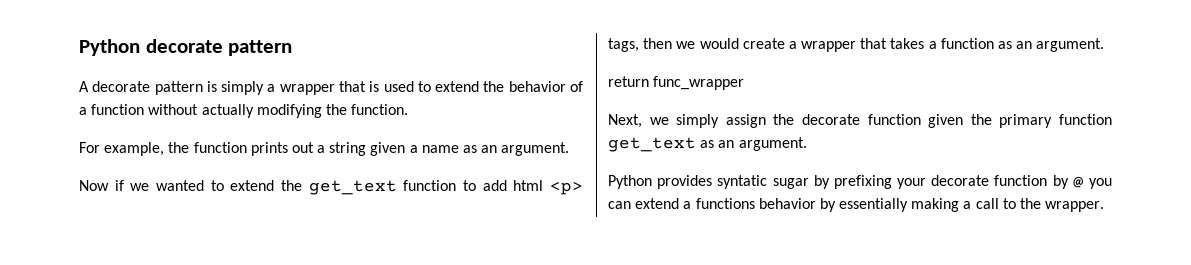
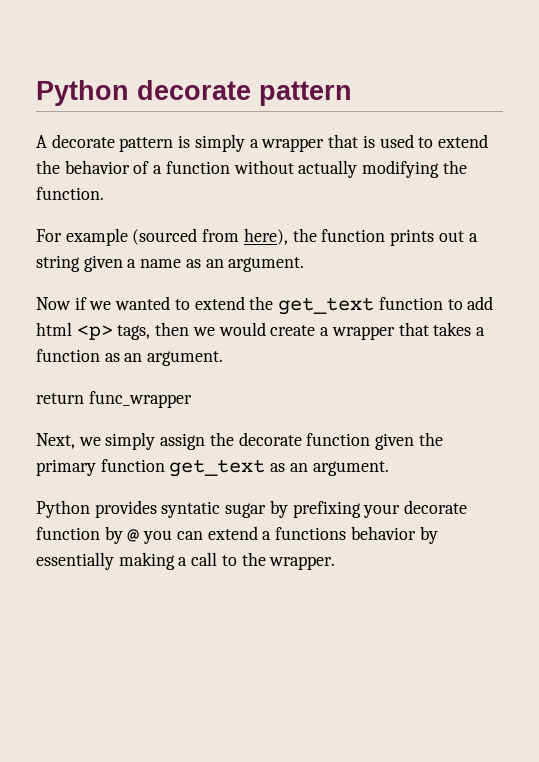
[104,142,165,156] example, -> [65,228,288,246] example (sourced from here),

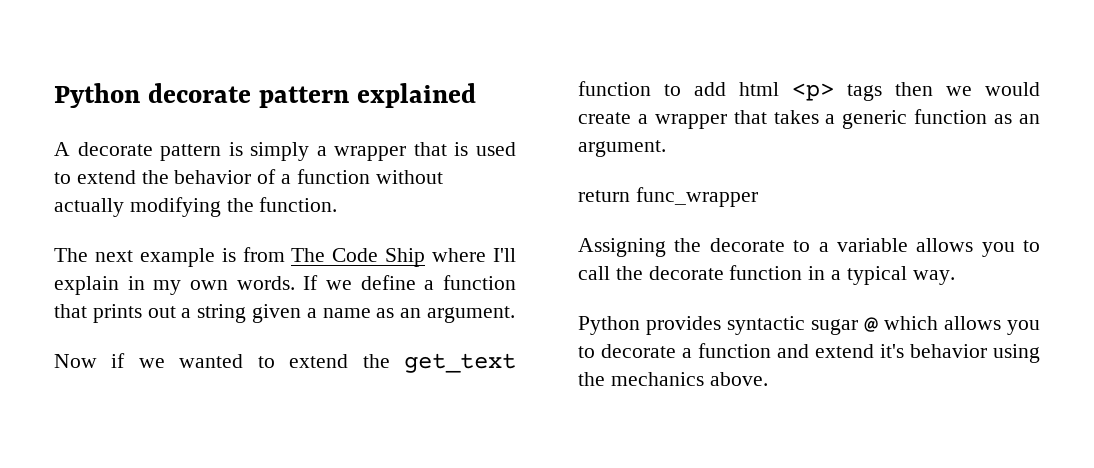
(352, 93) none -> [357,83,477,108] explained
[36,228,386,246] For example (sourced from here), the function -> [54,247,517,267] [54,275,516,295] [54,304,87,318] The next example is from The Code Ship where I'll explain in my own words. If we define a function that
[117,325,151,340] tags, -> [847,84,882,101] tags
(485, 331) none -> [842,110,908,129] generic
[36,432,443,450] [36,459,389,477] [36,500,468,518] [36,526,438,544] [36,552,336,570] Next, we simply assign the decorate function given the primary function get_text as an argument. // Python provides syntatic sugar by prefixing your decorate function by @ you can extend a functions behavior by essentially making a call to the wrapper. -> [578,238,1040,257] [578,265,955,285] [578,316,1040,335] [578,343,1040,363] [578,372,768,386] Assigning the decorate to a variable allows you to call the decorate function in a typical way. // Python provides syntactic sugar @ which allows you to decorate a function and extend it's behavior using the mechanics above.

